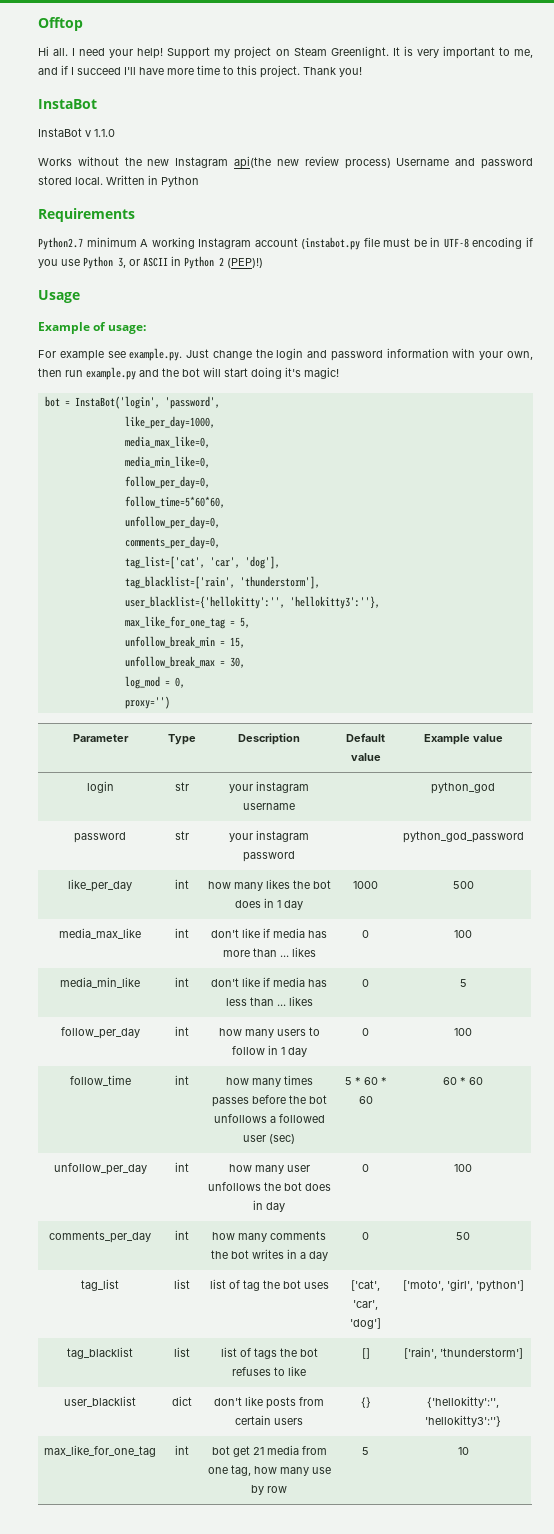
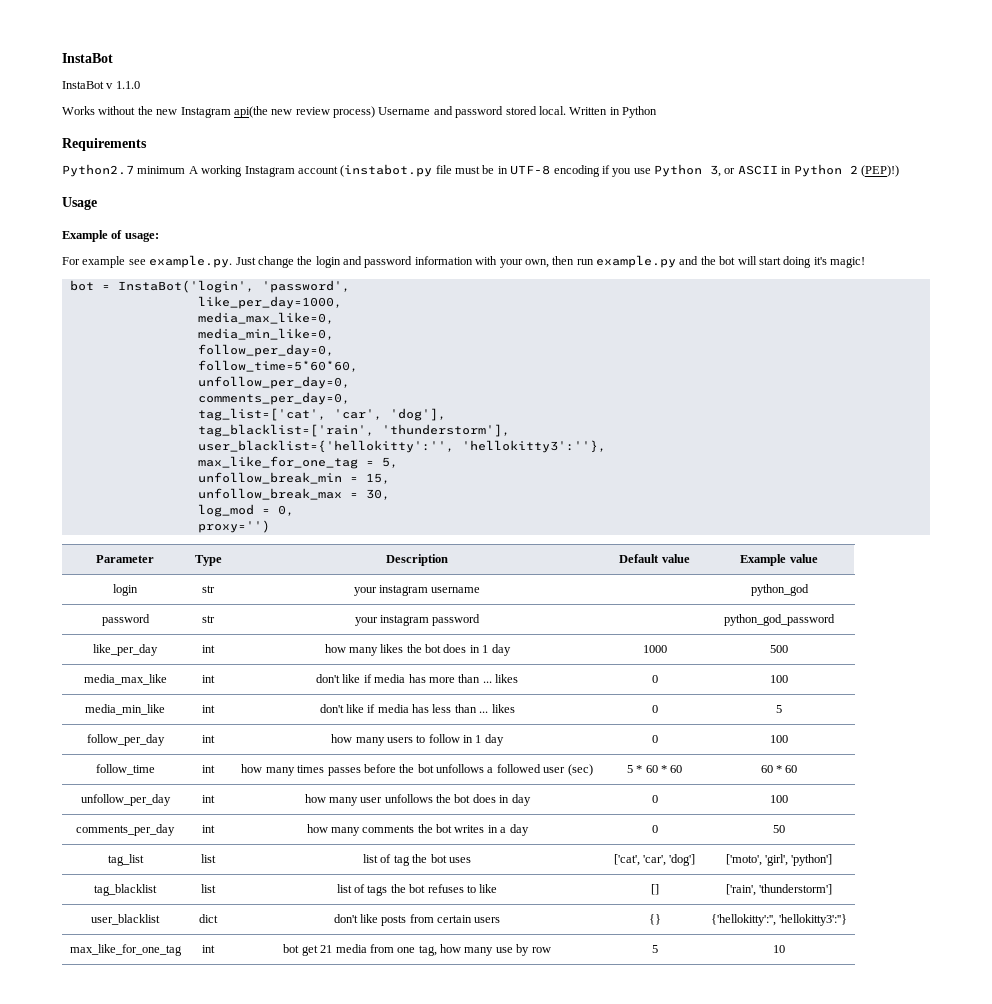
[38,17,83,31] [38,46,533,59] [38,65,362,78] Offtop // Hi all. I need your help! Support my project on Steam Greenlight. It is very important to me, and if I succeed I'll have more time to this project. Thank you! // -> (62, 58) none

